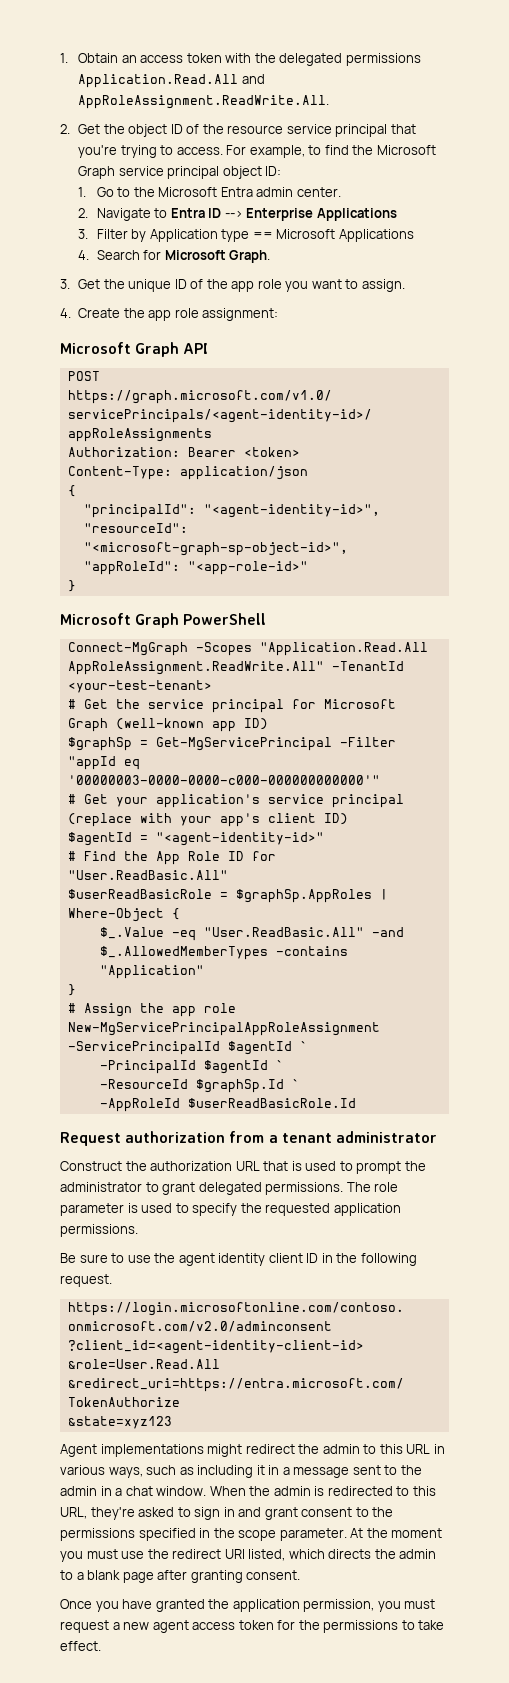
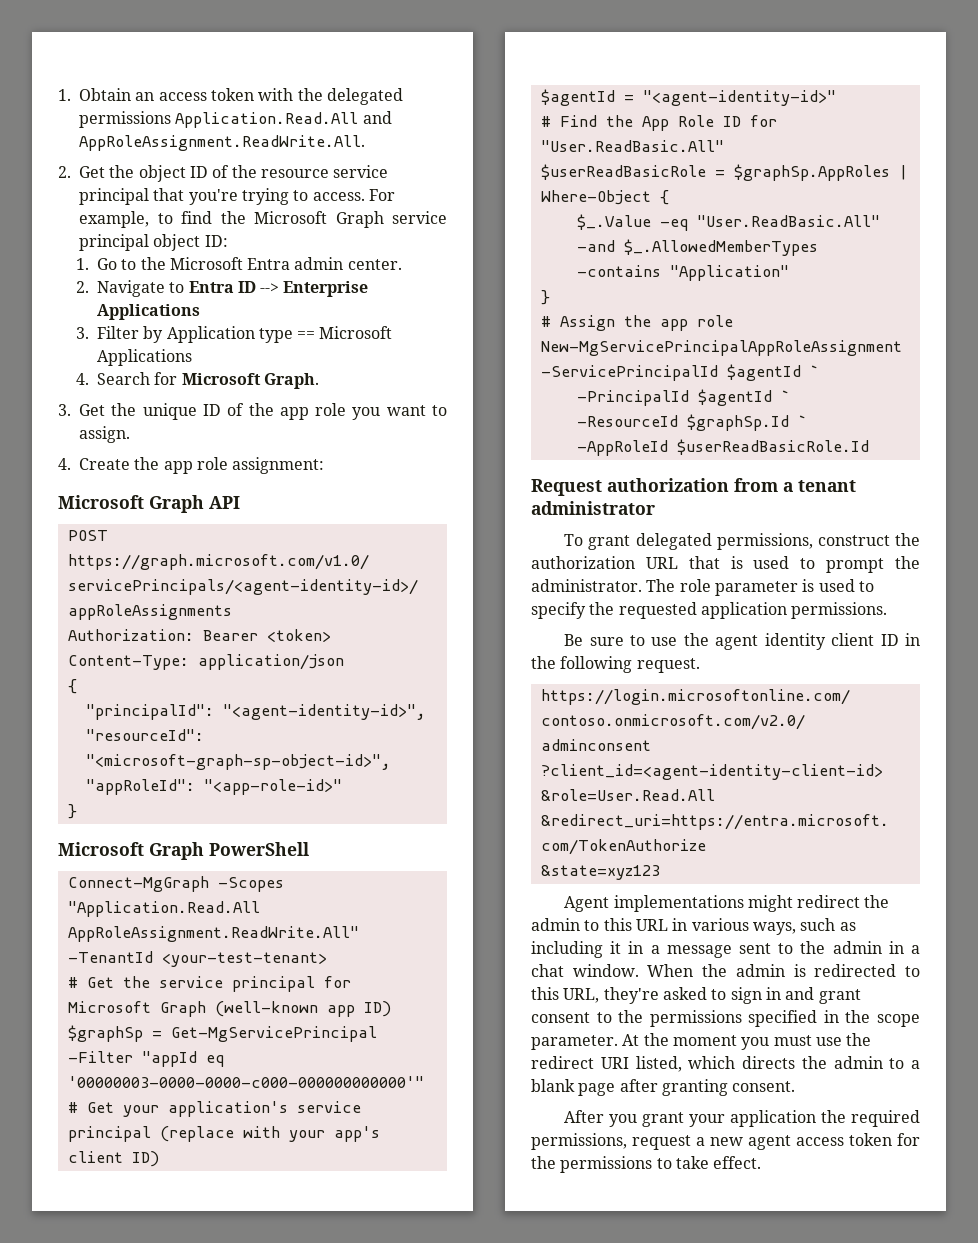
[60,1161,122,1171] Construct -> [564,533,890,550] To grant delegated permissions, construct
[60,1182,344,1195] administrator to grant delegated permissions. -> [531,579,642,592] administrator.
[60,1599,436,1612] Once you have granted the application permission, you must -> [564,1110,920,1127] [531,1133,627,1150] After you grant your application the required permissions,

